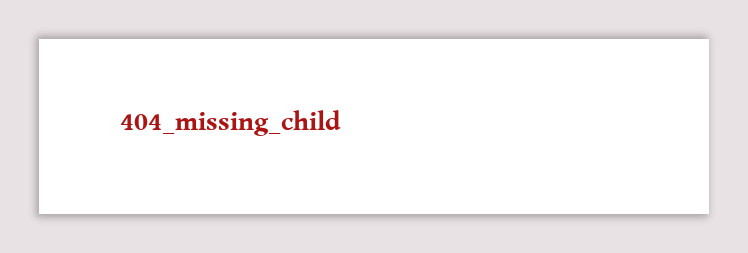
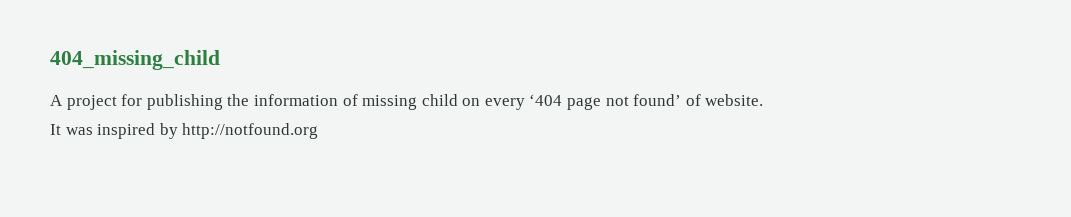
(341, 123) none -> [50,94,764,110] [50,123,319,139] // A project for publishing the information of missing child on every ‘404 page not found’ of website. // It was inspired by http://notfound.org

